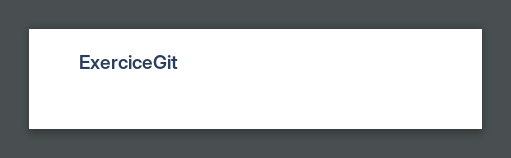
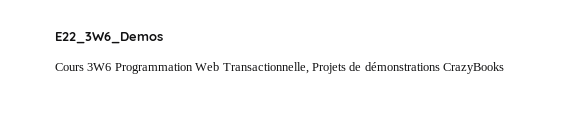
[79,55,178,69] ExerciceGit -> [55,32,163,44] [55,62,504,74] E22_3W6_Demos // Cours 3W6 Programmation Web Transactionnelle, Projets de démonstrations CrazyBooks

